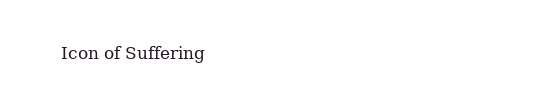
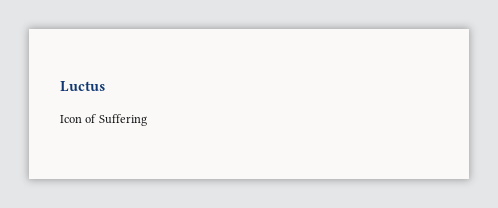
(61, 53) none -> [60,81,105,92] Luctus //

